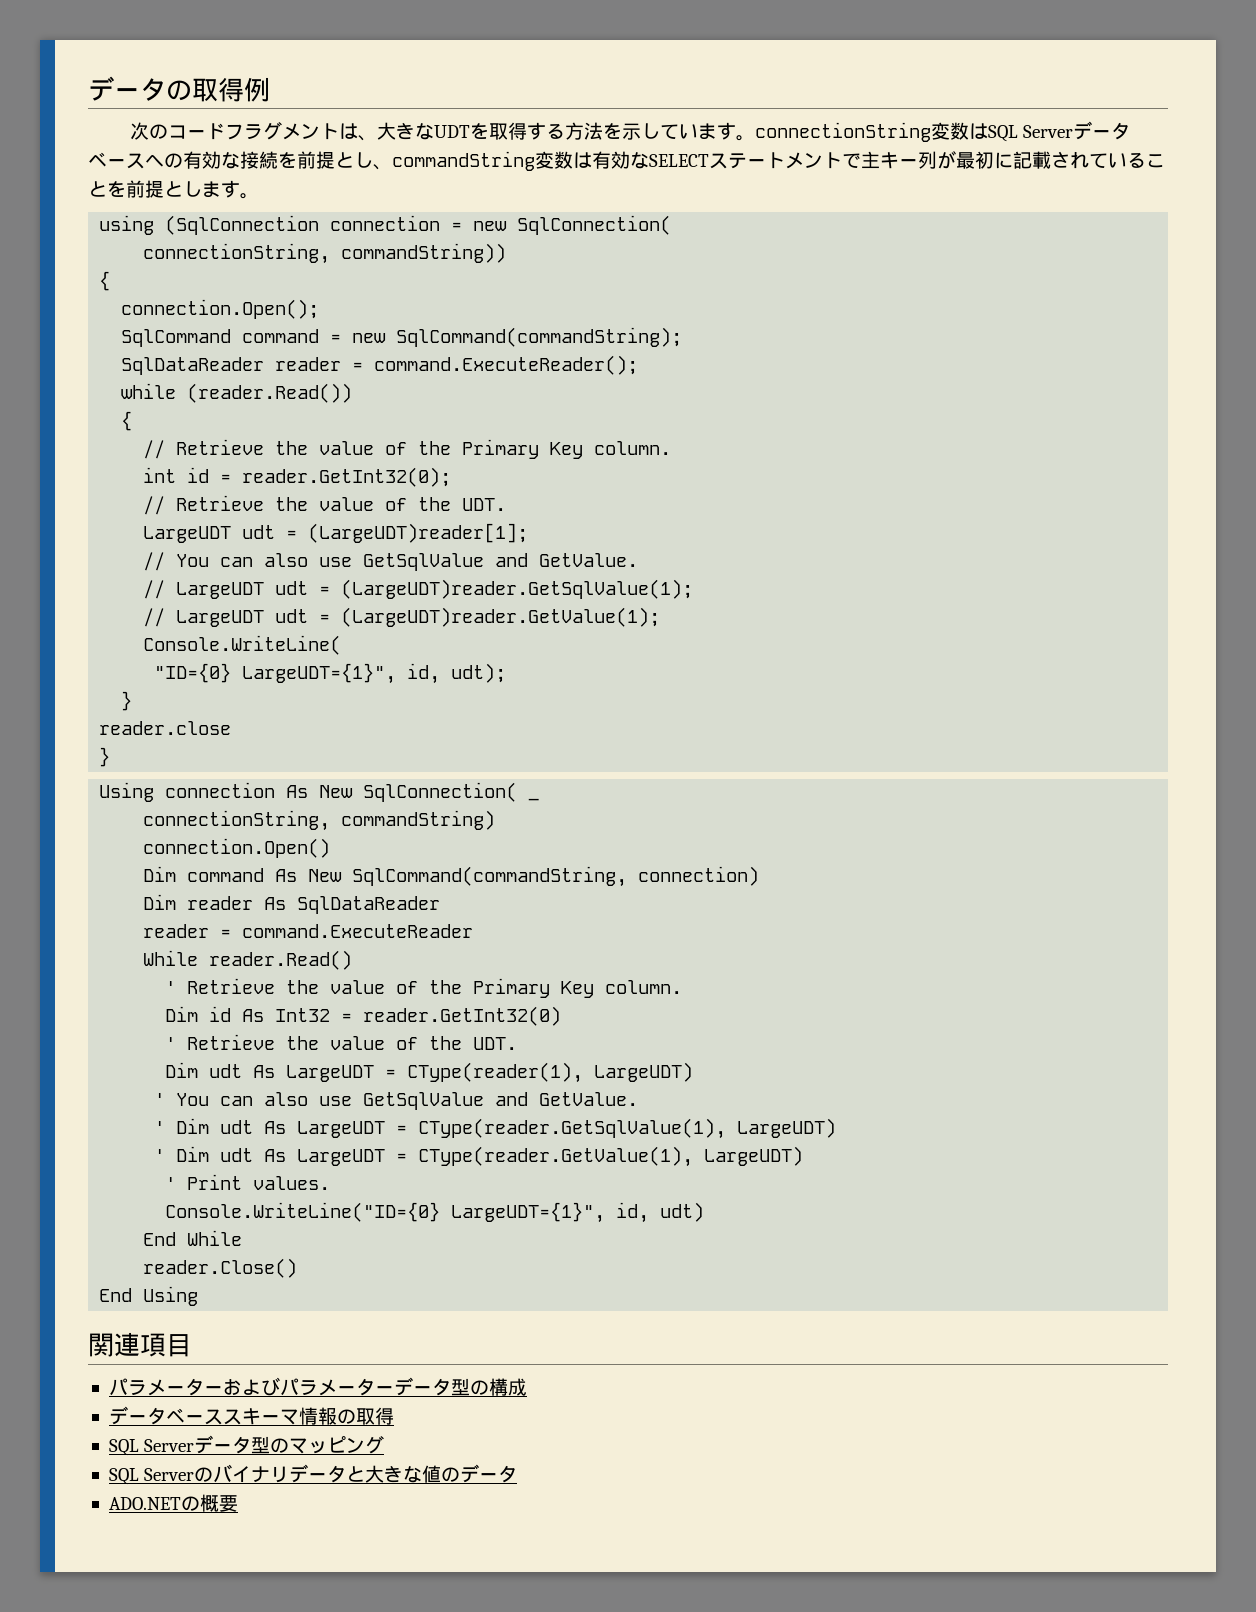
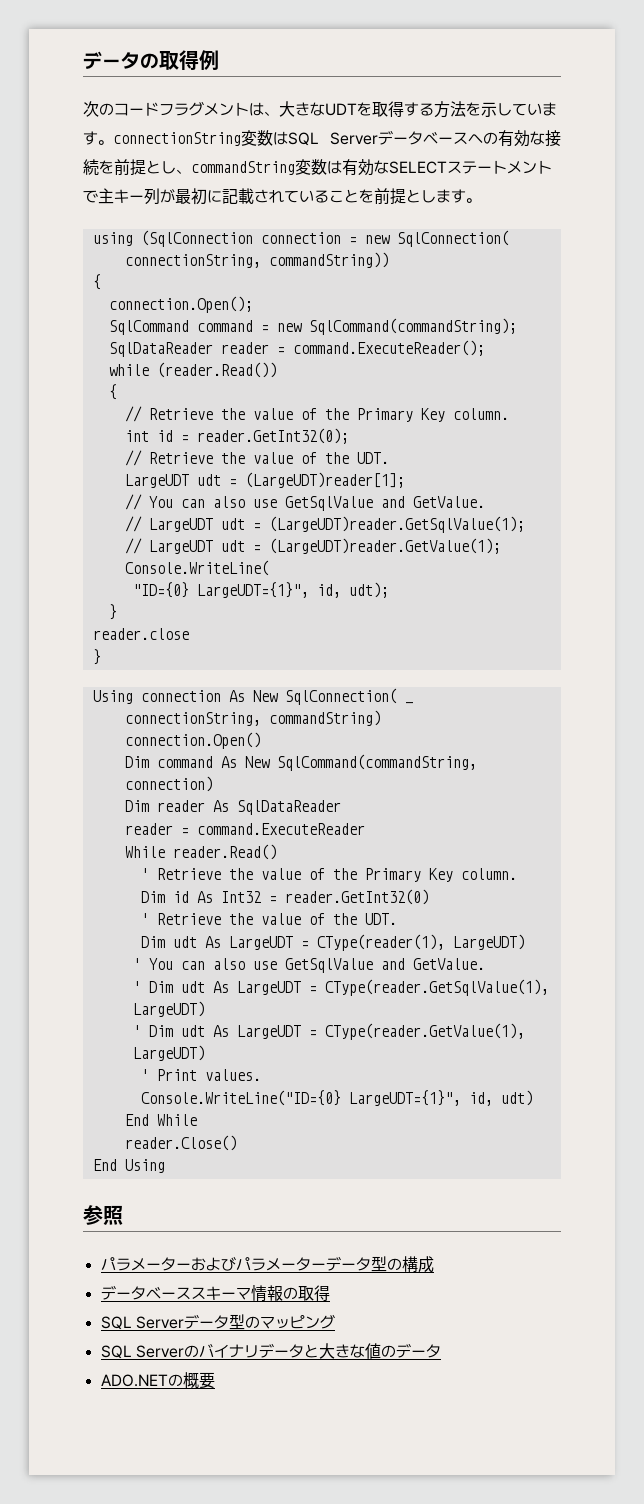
[88,1332,192,1357] 関連項目 -> [83,1205,123,1225] 参照

